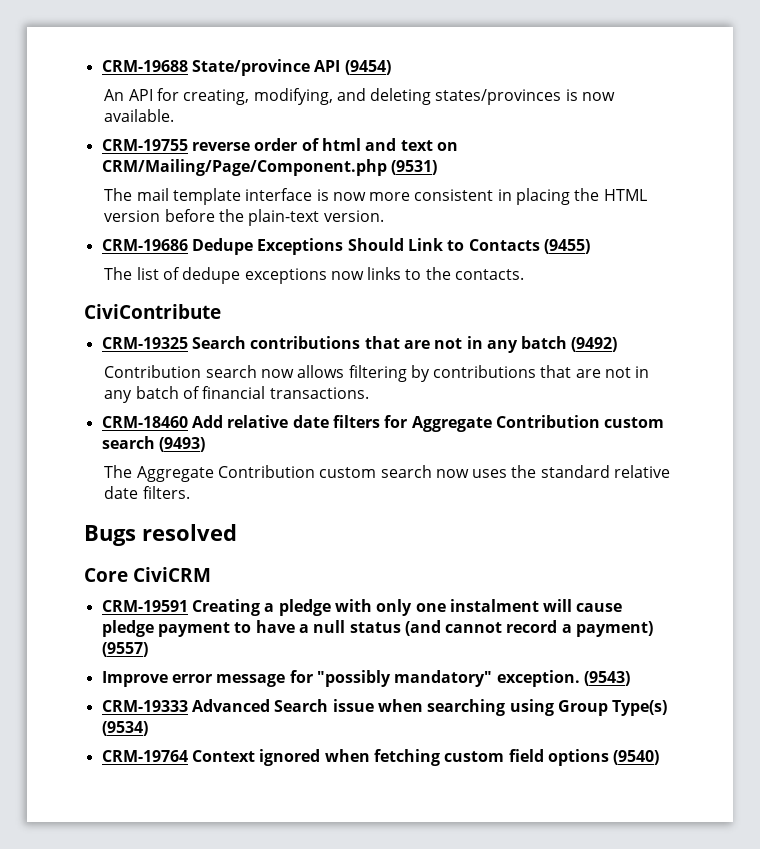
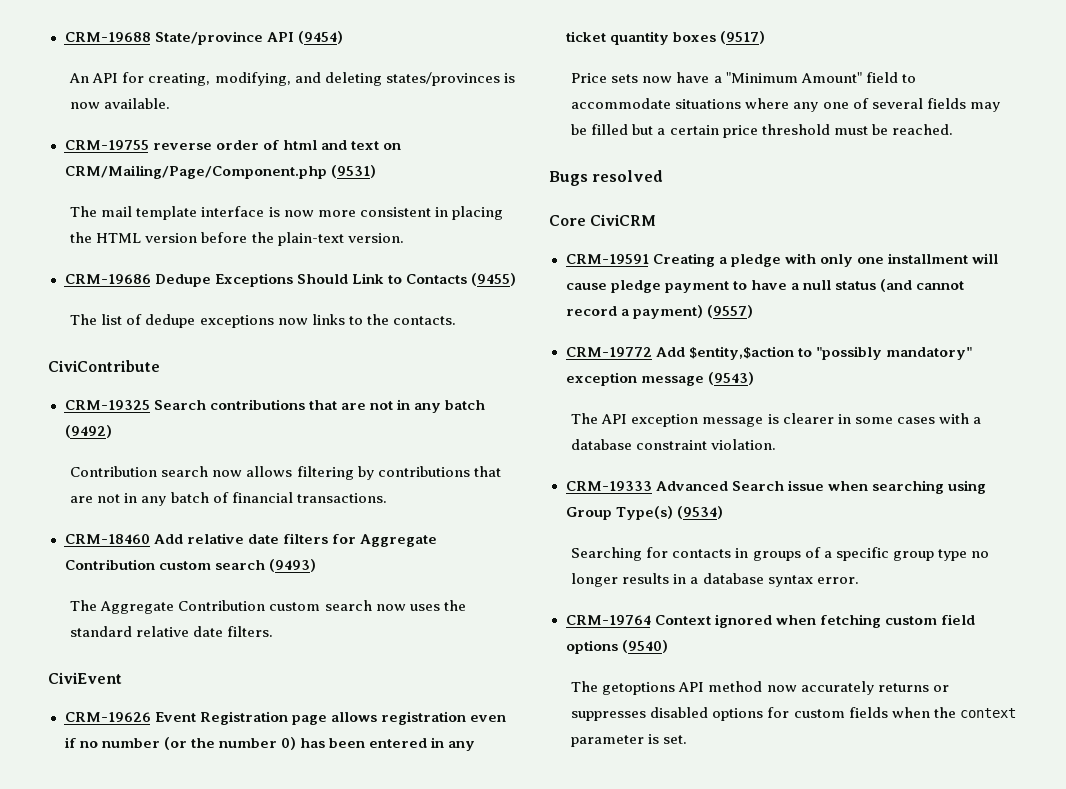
(190, 492) none -> [48,672,122,684] [64,711,506,725] [64,737,476,751] [565,31,765,45] [571,72,916,83] [571,98,1000,112] [571,124,953,138] // CiviEvent // CRM-19626 Event Registration page allows registration even if no number (or the number 0) has been entered in any ticket quantity boxes (9517) // Price sets now have a "Minimum Amount" field to accommodate situations where any one of several fields may be filled but a certain price threshold must be reached.
[449,599,539,612] instalment -> [887,253,968,264] installment
[101,670,630,687] Improve error message for "possibly mandatory" exception. (9543) -> [565,346,972,360] [565,372,754,386] [571,413,981,427] [571,439,777,450] CRM-19772 Add $entity,$action to "possibly mandatory" exception message (9543) // The API exception message is clearer in some cases with a database constraint violation.
(148, 728) none -> [571,547,989,561] [571,573,859,587] // Searching for contacts in groups of a specific group type no longer results in a database syntax error.
(660, 757) none -> [571,681,949,695] [571,707,1016,721] [571,734,688,747] // The getoptions API method now accurately returns or suppresses disabled options for custom fields when the context parameter is set.

